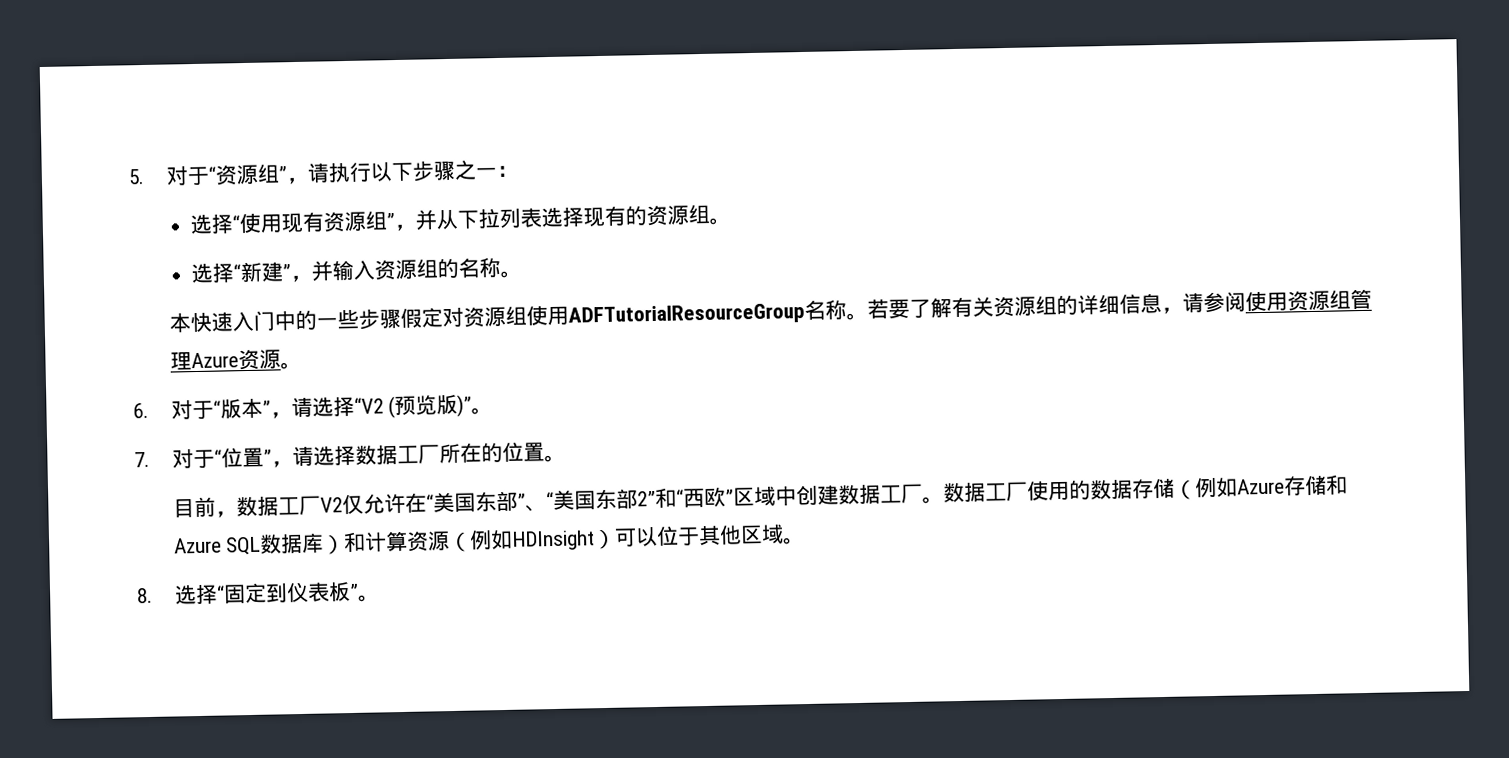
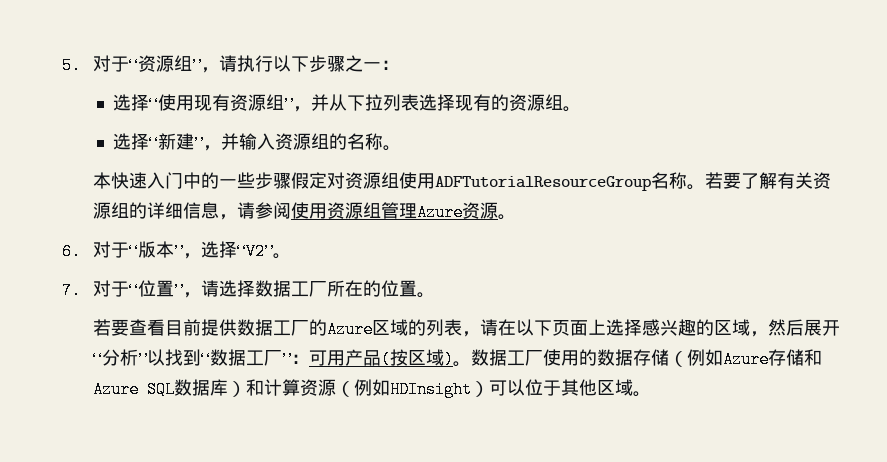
[290,394,473,419] 请选择“V2 (预览版)” -> [201,241,274,260] 选择“V2”
[172,483,923,518] 目前，数据工厂V2仅允许在“美国东部”、“美国东部2”和“西欧”区域中创建数据工厂 -> [93,319,841,338] [93,349,455,368] 若要查看目前提供数据工厂的Azure区域的列表，请在以下页面上选择感兴趣的区域，然后展开“分析”以找到“数据工厂”：可用产品(按区域)
[137,582,380,605] // 8.选择“固定到仪表板”。 -> (652, 394) none

